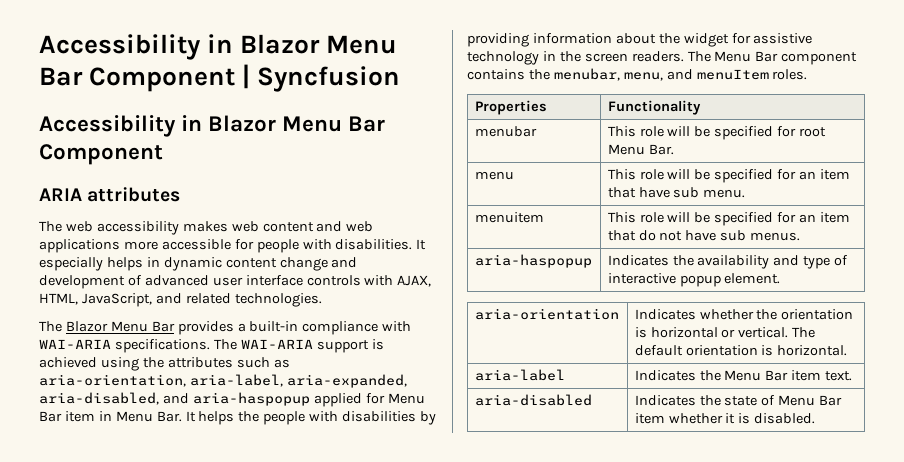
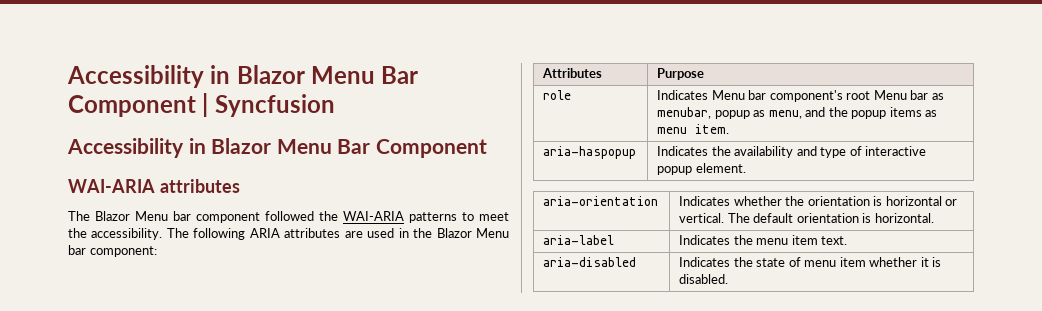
[39,188,82,201] ARIA -> [68,179,155,193] WAI-ARIA
[65,221,374,235] [39,239,427,253] [39,257,358,271] [39,275,432,289] [39,293,322,307] [39,321,412,335] [39,339,384,353] [39,357,290,371] [39,374,407,388] [39,392,425,407] [39,411,437,425] [467,33,813,47] [467,51,858,65] [467,68,808,81] [474,100,547,115] [607,100,701,115] [474,126,537,137] [607,126,827,140] [607,144,674,155] [474,171,514,180] [607,169,851,183] [607,187,746,198] [474,212,544,223] [607,212,851,226] [607,230,801,241] web accessibility makes web content and web applications more accessible for people with disabilities. It especially helps in dynamic content change and development of advanced user interface controls with AJAX, HTML, JavaScript, and related technologies. // The Blazor Menu Bar provides a built-in compliance with WAI-ARIA specifications. The WAI-ARIA support is achieved using the attributes such as aria-orientation, aria-label, aria-expanded, aria-disabled, and aria-haspopup applied for Menu Bar item in Menu Bar. It helps the people with disabilities by providing information about the widget for assistive technology in the screen readers. The Menu Bar component contains the menubar, menu, and menuItem roles. // Properties | Functionality // menubar | This role will be specified for root Menu Bar. // menu | This role will be specified for an item that have sub menu. // menuitem | This role will be specified for an item that do not have sub menus. -> [95,211,509,223] [68,228,509,240] [68,245,157,257] [542,68,603,78] [657,68,705,80] [543,90,572,100] [657,90,944,102] [657,107,938,119] [657,124,730,134] Blazor Menu bar component followed the WAI-ARIA patterns to meet the accessibility. The following ARIA attributes are used in the Blazor Menu bar component: // Attributes | Purpose // role | Indicates Menu bar component's root Menu bar as menubar, popup as menu, and the popup items as menu item.
[724,370,789,381] Menu Bar -> [756,238,789,245] menu
[778,395,843,406] Menu Bar -> [804,260,837,267] menu

